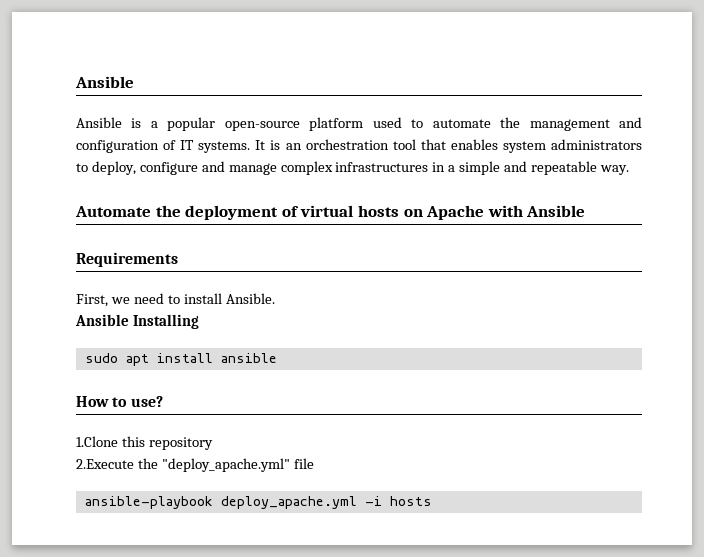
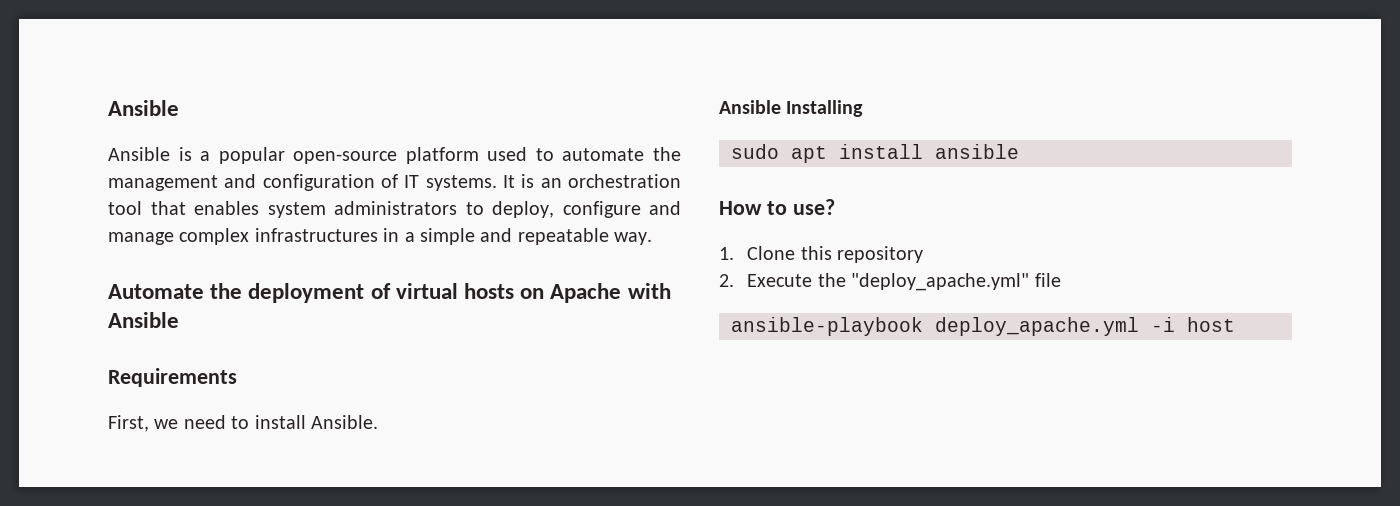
[76,436,118,447] 1.Clone -> [719,246,796,260] 1. Clone
[76,459,134,469] 2.Execute -> [719,274,813,287] 2. Execute
[389,496,432,506] hosts -> [1187,317,1235,332] host

